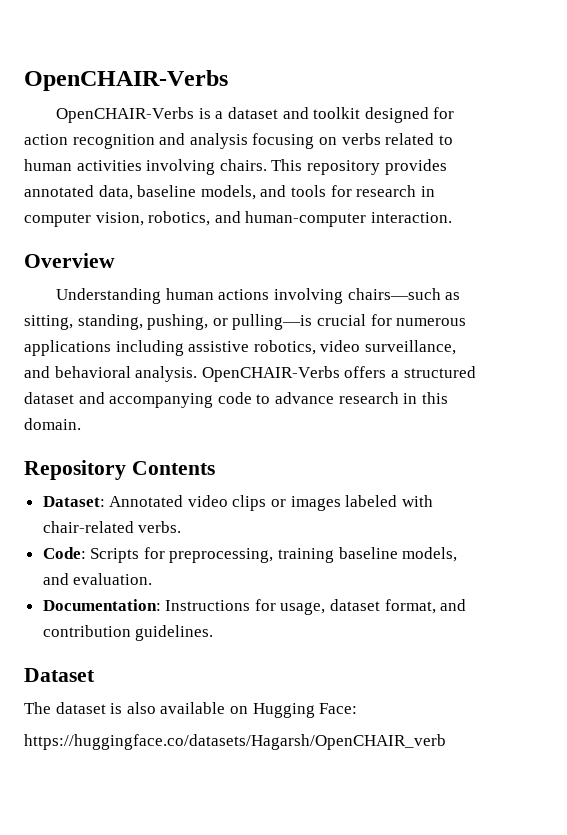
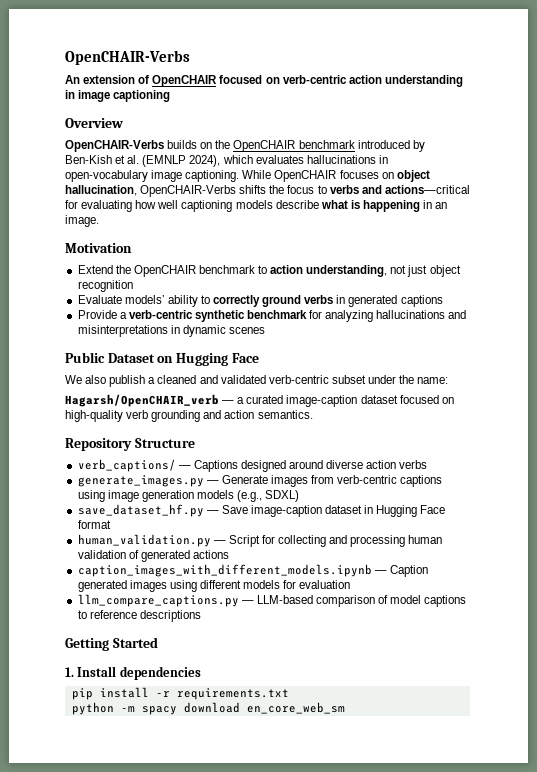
[56,107,455,123] [24,133,453,149] [24,159,447,175] [24,185,435,200] [24,211,452,227] [24,253,115,268] [56,288,461,304] [24,314,467,330] [24,340,456,356] [24,366,476,382] [24,392,448,408] [24,418,81,430] [24,460,215,480] [42,495,433,511] [42,521,182,533] [42,547,458,563] [42,573,153,585] [42,599,467,615] [42,625,214,641] [24,668,95,682] [24,702,358,718] [24,734,446,750] OpenCHAIR-Verbs is a dataset and toolkit designed for action recognition and analysis focusing on verbs related to human activities involving chairs. This repository provides annotated data, baseline models, and tools for research in computer vision, robotics, and human-computer interaction. // Overview // Understanding human actions involving chairs—such as sitting, standing, pushing, or pulling—is crucial for numerous applications including assistive robotics, video surveillance, and behavioral analysis. OpenCHAIR-Verbs offers a structured dataset and accompanying code to advance research in this domain. // Repository Contents // Dataset: Annotated video clips or images labeled with chair-related verbs. // Code: Scripts for preprocessing, training baseline models, and evaluation. // Documentation: Instructions for usage, dataset format, and contribution guidelines. // Dataset // The dataset is also available on Hugging Face: // https://huggingface.co/datasets/Hagarsh/OpenCHAIR_verb -> [65,75,463,87] [65,90,171,102] [65,118,123,128] [65,140,425,152] [65,155,388,167] [65,170,430,182] [65,185,470,197] [65,200,448,212] [65,215,99,227] [65,243,132,253] [77,265,461,277] [77,280,133,292] [77,295,443,307] [77,310,467,322] [77,325,265,337] [65,352,259,366] [65,375,449,387] [65,394,454,407] [65,410,313,422] [65,438,195,451] [77,459,428,472] [77,475,443,487] [77,490,300,502] [77,504,446,517] [77,520,111,529] [77,534,443,547] [77,550,229,562] [77,564,428,577] [77,580,351,592] [77,594,467,607] [77,610,201,622] [65,637,158,651] [65,666,201,680] [71,687,289,700] [71,702,345,715] An extension of OpenCHAIR focused on verb-centric action understanding in image captioning // Overview // OpenCHAIR-Verbs builds on the OpenCHAIR benchmark introduced by Ben-Kish et al. (EMNLP 2024), which evaluates hallucinations in open-vocabulary image captioning. While OpenCHAIR focuses on object hallucination, OpenCHAIR-Verbs shifts the focus to verbs and actions—critical for evaluating how well captioning models describe what is happening in an image. // Motivation // Extend the OpenCHAIR benchmark to action understanding, not just object recognition // Evaluate models’ ability to correctly ground verbs in generated captions // Provide a verb-centric synthetic benchmark for analyzing hallucinations and misinterpretations in dynamic scenes // Public Dataset on Hugging Face // We also publish a cleaned and validated verb-centric subset under the name: // Hagarsh/OpenCHAIR_verb — a curated image‑caption dataset focused on high-quality verb grounding and action semantics. // Repository Structure // verb_captions/ — Captions designed around diverse action verbs // generate_images.py — Generate images from verb-centric captions using image generation models (e.g., SDXL) // save_dataset_hf.py — Save image-caption dataset in Hugging Face format // human_validation.py — Script for collecting and processing human validation of generated actions // caption_images_with_different_models.ipynb — Caption generated images using different models for evaluation // llm_compare_captions.py — LLM-based comparison of model captions to reference descriptions // Getting Started // 1. Install dependencies // pip install -r requirements.txt // python -m spacy download en_core_web_sm

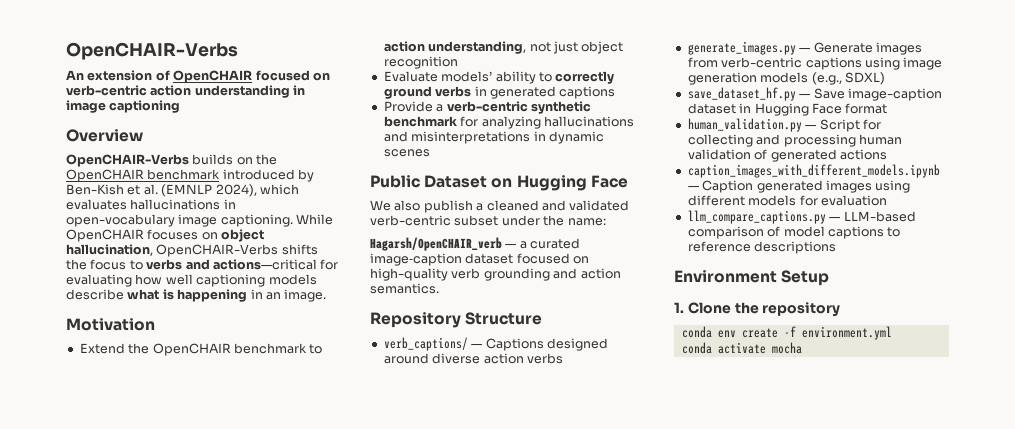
[65,637,158,651] Getting Started -> [674,270,830,286] Environment Setup
[77,666,201,680] [71,687,289,700] [71,702,345,715] Install dependencies // pip install -r requirements.txt // python -m spacy download en_core_web_sm -> [687,302,841,317] [681,326,892,340] [681,342,802,354] Clone the repository // conda env create -f environment.yml // conda activate mocha

